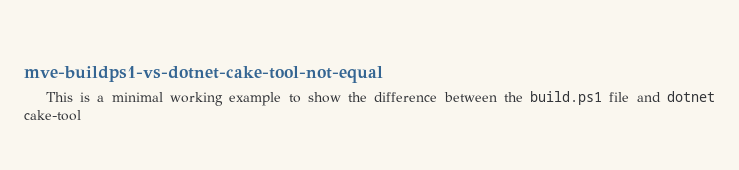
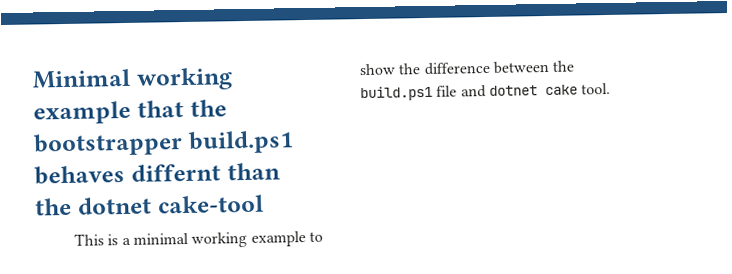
[24,66,383,83] mve-buildps1-vs-dotnet-cake-tool-not-equal -> [32,67,233,91] [33,99,227,125] [33,130,294,157] [34,162,281,185] [34,194,264,216] Minimal working example that the bootstrapper build.ps1 behaves differnt than the dotnet cake-tool
[24,110,81,121] cake-tool -> [544,82,612,96] cake tool.

